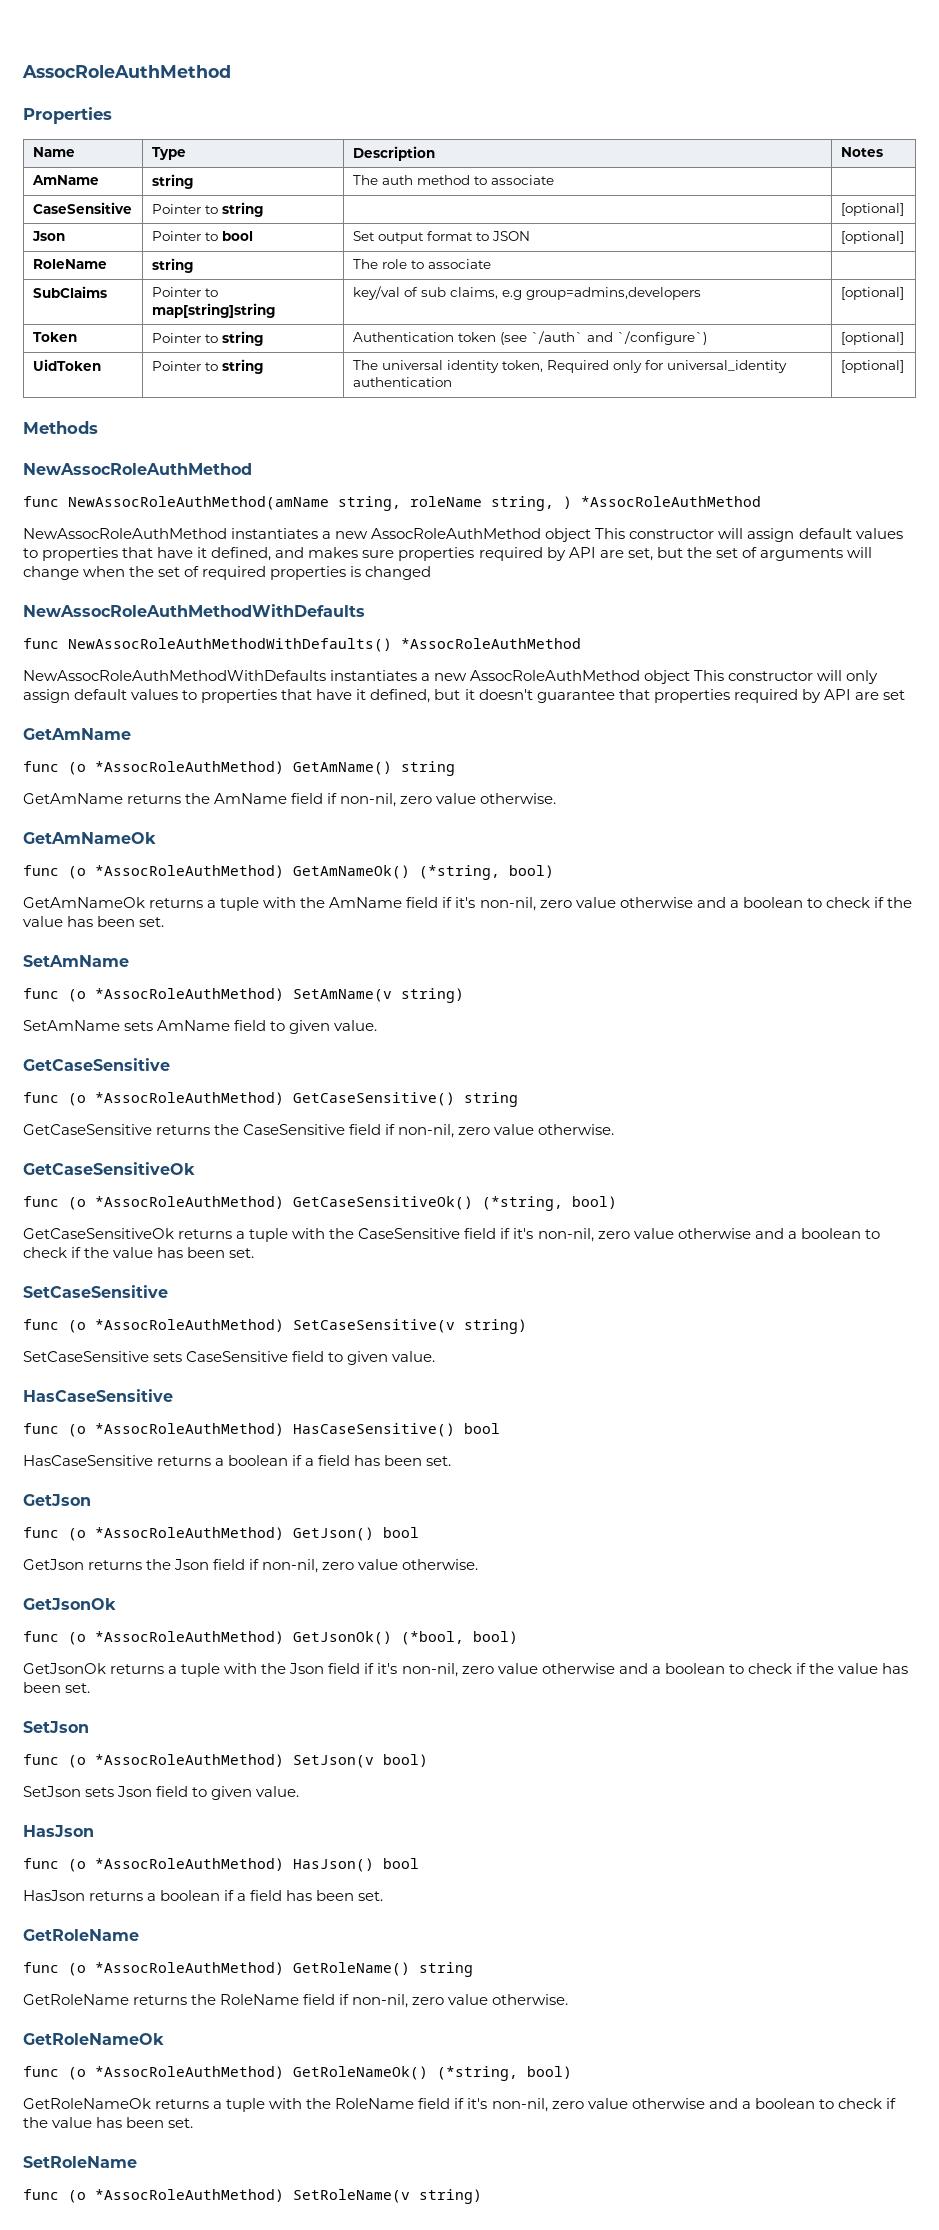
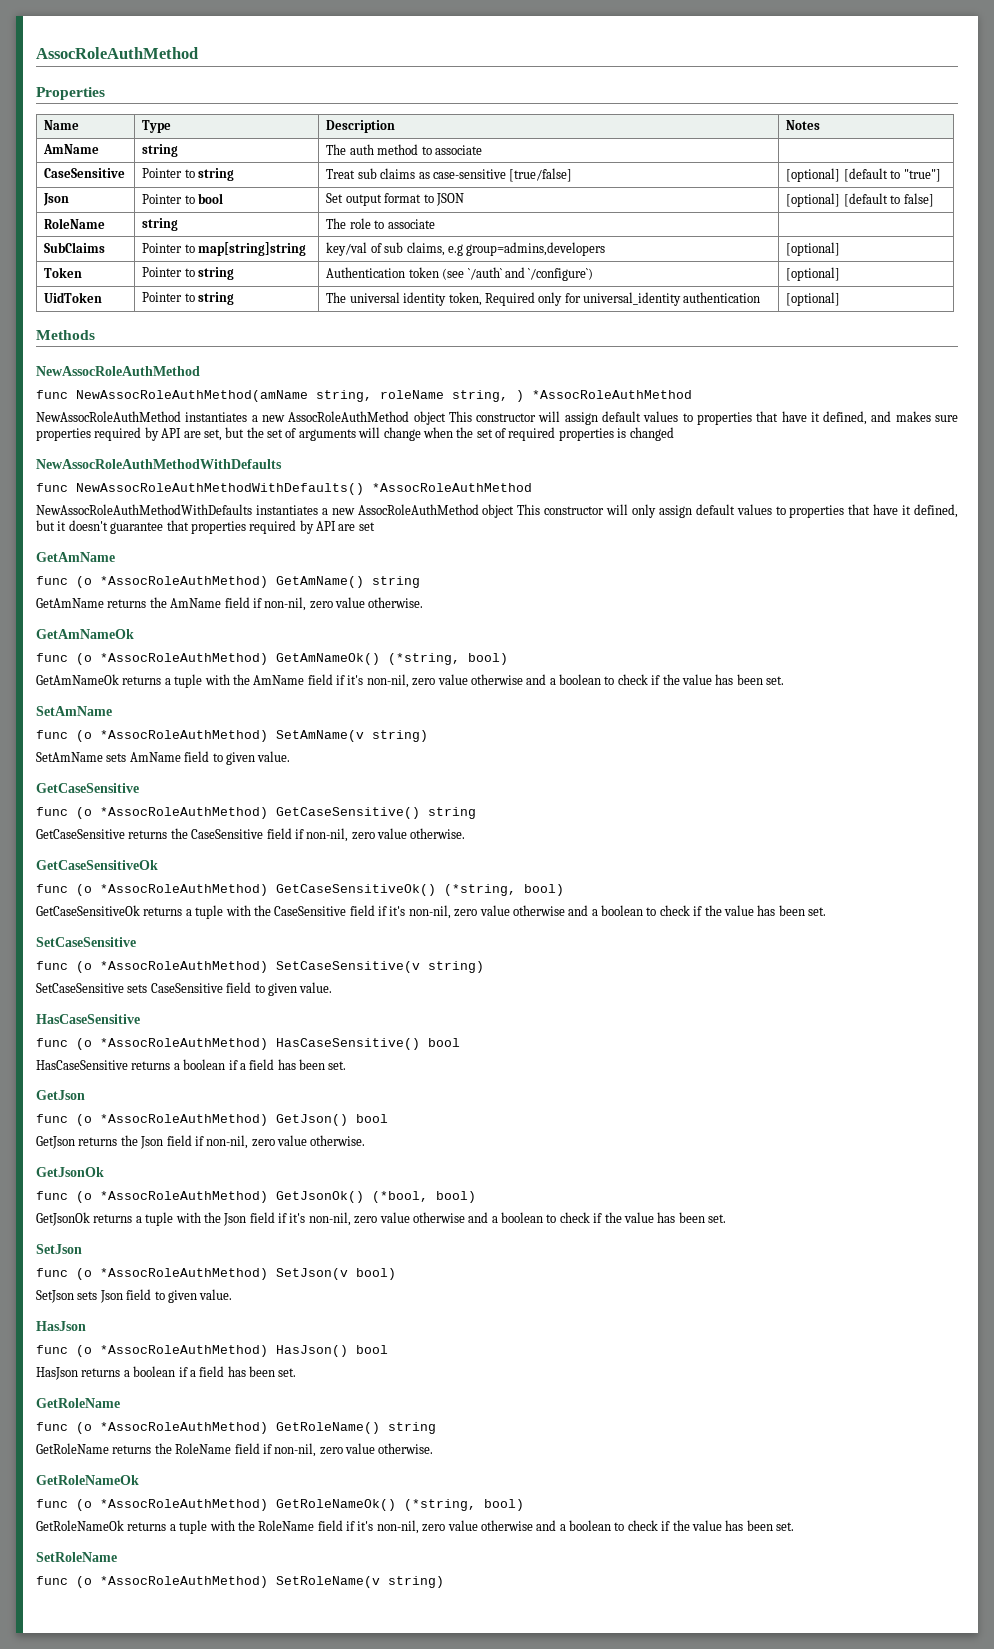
[840,203,904,216] | [optional] -> [326,168,573,182] [786,168,941,182] Treat sub claims as case-sensitive [true/false] | [optional] [default to "true"]
(904, 237) none -> [843,193,934,207] [default to false]

